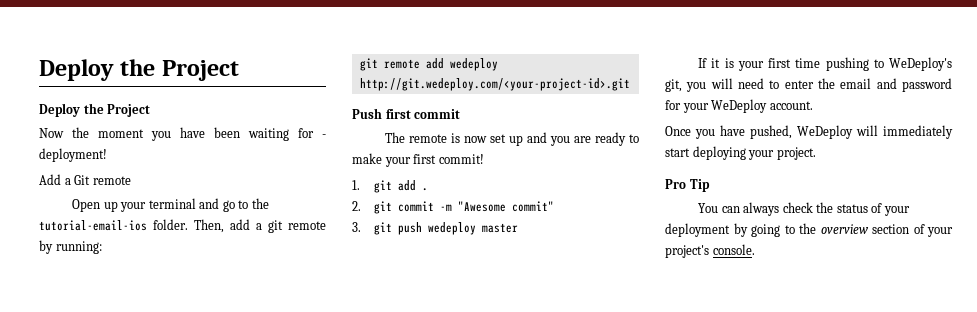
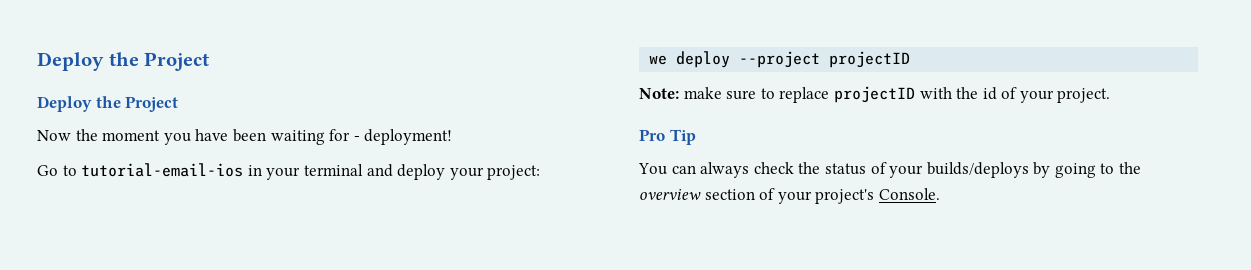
[39,174,131,185] [72,198,269,212] [39,219,326,233] [39,240,102,254] [359,58,498,71] [359,78,630,91] [352,108,461,119] [385,132,639,146] [352,153,484,167] [352,180,428,193] [352,201,554,214] [352,222,518,235] [698,57,952,71] [665,78,952,92] [665,99,813,113] [665,125,953,139] [665,146,746,160] Add a Git remote // Open up your terminal and go to the tutorial-email-ios folder. Then, add a git remote by running: // git remote add wedeploy http://git.wedeploy.com/<your-project-id>.git // Push first commit // The remote is now set up and you are ready to make your first commit! // 1. git add . // 2. git commit -m "Awesome commit" // 3. git push wedeploy master // If it is your first time pushing to WeDeploy's git, you will need to enter the email and password for your WeDeploy account. // Once you have pushed, WeDeploy will immediately start deploying -> [37,163,541,180] [649,51,911,68] [639,86,1018,103] Go to tutorial-email-ios in your terminal and deploy your project: // we deploy --project projectID // Note: make sure to replace projectID with the id of
[665,223,730,237] deployment -> [926,162,1029,178] builds/deploys
[712,244,755,255] console. -> [878,188,940,200] Console.

